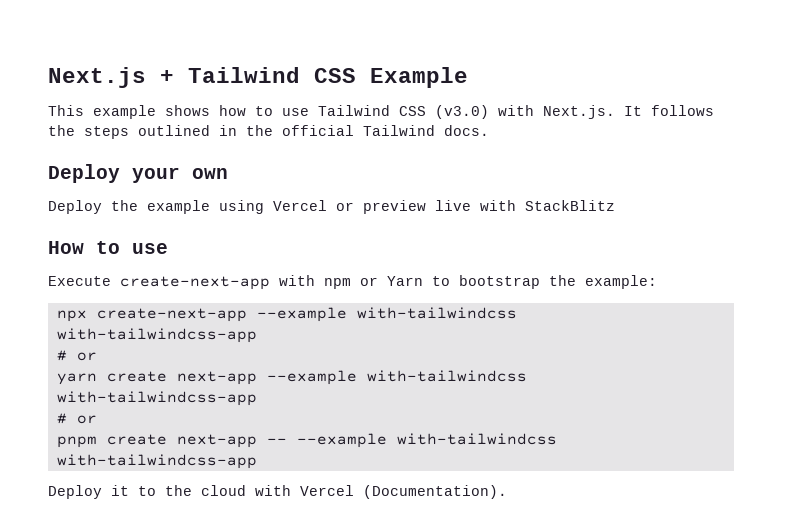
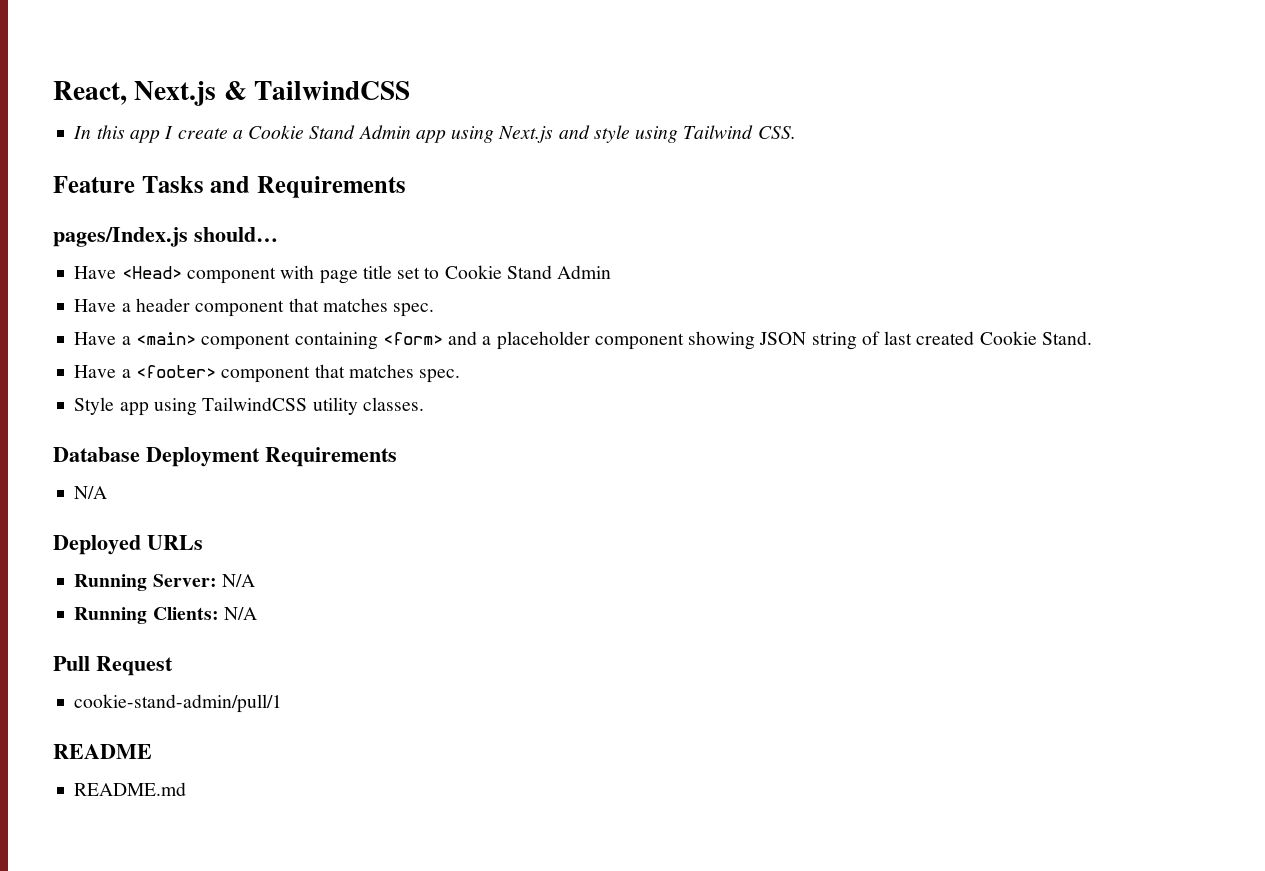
[48,67,468,88] [48,105,714,119] [48,125,489,139] [48,164,228,183] [48,200,615,214] [48,241,168,254] [48,275,657,290] [56,307,517,322] [56,328,257,343] [56,350,97,361] [56,370,527,385] [56,391,257,406] [56,413,97,424] [56,433,557,448] [56,454,257,469] [48,485,507,499] Next.js + Tailwind CSS Example // This example shows how to use Tailwind CSS (v3.0) with Next.js. It follows the steps outlined in the official Tailwind docs. // Deploy your own // Deploy the example using Vercel or preview live with StackBlitz // How to use // Execute create-next-app with npm or Yarn to bootstrap the example: // npx create-next-app --example with-tailwindcss with-tailwindcss-app // # or // yarn create next-app --example with-tailwindcss with-tailwindcss-app // # or // pnpm create next-app -- --example with-tailwindcss with-tailwindcss-app // Deploy it to the cloud with Vercel (Documentation). -> [53,81,411,106] [73,125,796,143] [53,176,406,198] [53,227,278,247] [74,265,612,284] [74,298,435,317] [74,331,1092,350] [74,364,461,383] [74,397,424,416] [53,447,397,467] [74,486,108,499] [53,535,203,555] [74,574,255,591] [74,607,257,624] [53,656,173,676] [74,694,283,713] [53,744,152,759] [74,782,187,796] React, Next.js & TailwindCSS // In this app I create a Cookie Stand Admin app using Next.js and style using Tailwind CSS. // Feature Tasks and Requirements // pages/Index.js should… // Have <Head> component with page title set to Cookie Stand Admin // Have a header component that matches spec. // Have a <main> component containing <form> and a placeholder component showing JSON string of last created Cookie Stand. // Have a <footer> component that matches spec. // Style app using TailwindCSS utility classes. // Database Deployment Requirements // N/A // Deployed URLs // Running Server: N/A // Running Clients: N/A // Pull Request // cookie-stand-admin/pull/1 // README // README.md

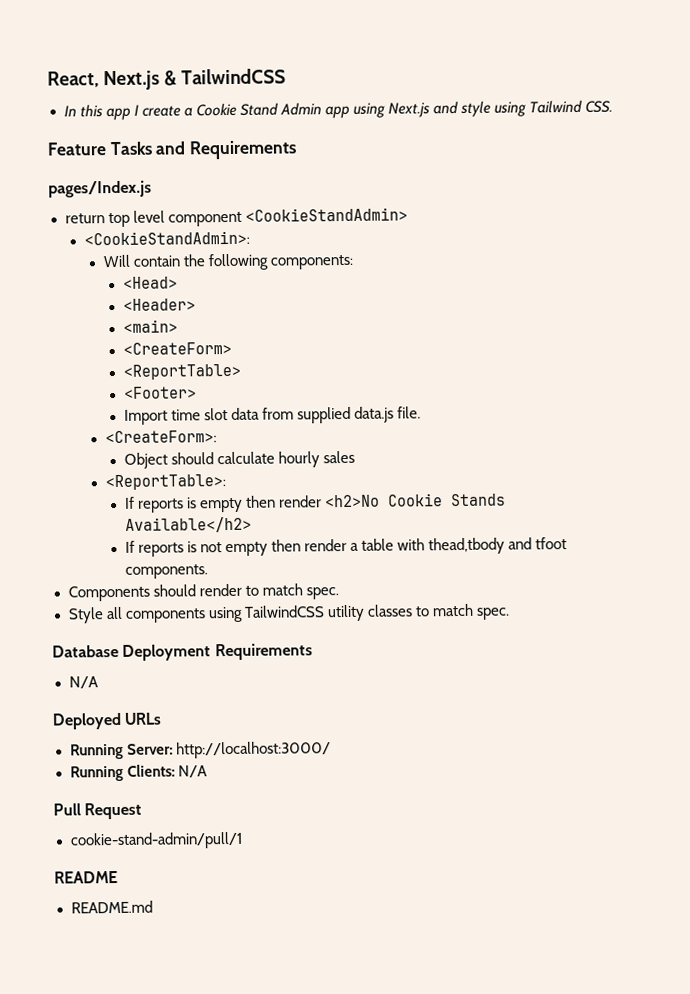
[194,227,278,242] [74,265,612,284] [74,298,435,317] [74,331,1092,350] [74,364,414,383] should… // Have <Head> component with page title set to Cookie Stand Admin // Have a header component that matches spec. // Have a <main> component containing <form> and a placeholder component showing JSON string of last created Cookie Stand. // Have a <footer> component that matches -> [64,207,408,228] [83,230,250,246] [102,253,354,271] [122,276,178,289] [122,298,196,311] [122,319,178,333] [122,341,232,355] [122,363,241,380] [123,386,197,399] [123,406,422,425] [104,430,217,444] [123,450,356,469] [104,474,226,491] [123,493,507,513] [124,516,252,533] [124,537,568,557] [124,564,208,579] [67,583,303,602] // return top level component <CookieStandAdmin> // <CookieStandAdmin>: // Will contain the following components: // <Head> // <Header> // <main> // <CreateForm> // <ReportTable> // <Footer> // Import time slot data from supplied data.js file. // <CreateForm>: // Object should calculate hourly sales // <ReportTable>: // If reports is empty then render <h2>No Cookie Stands Available</h2> // If reports is not empty then render a table with thead,tbody and tfoot components. // Components should render to match
[119,402,149,416] app -> [105,606,206,623] all components
[362,397,424,411] classes. -> [366,603,510,620] classes to match spec.
[221,574,255,587] N/A -> [175,741,331,759] http://localhost:3000/

